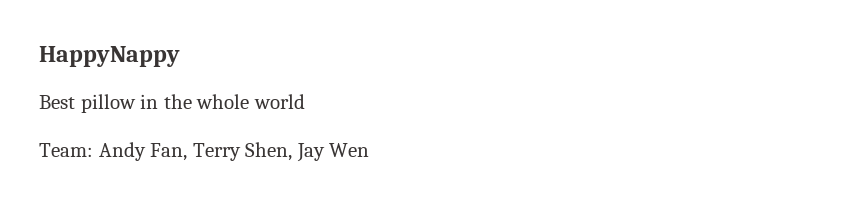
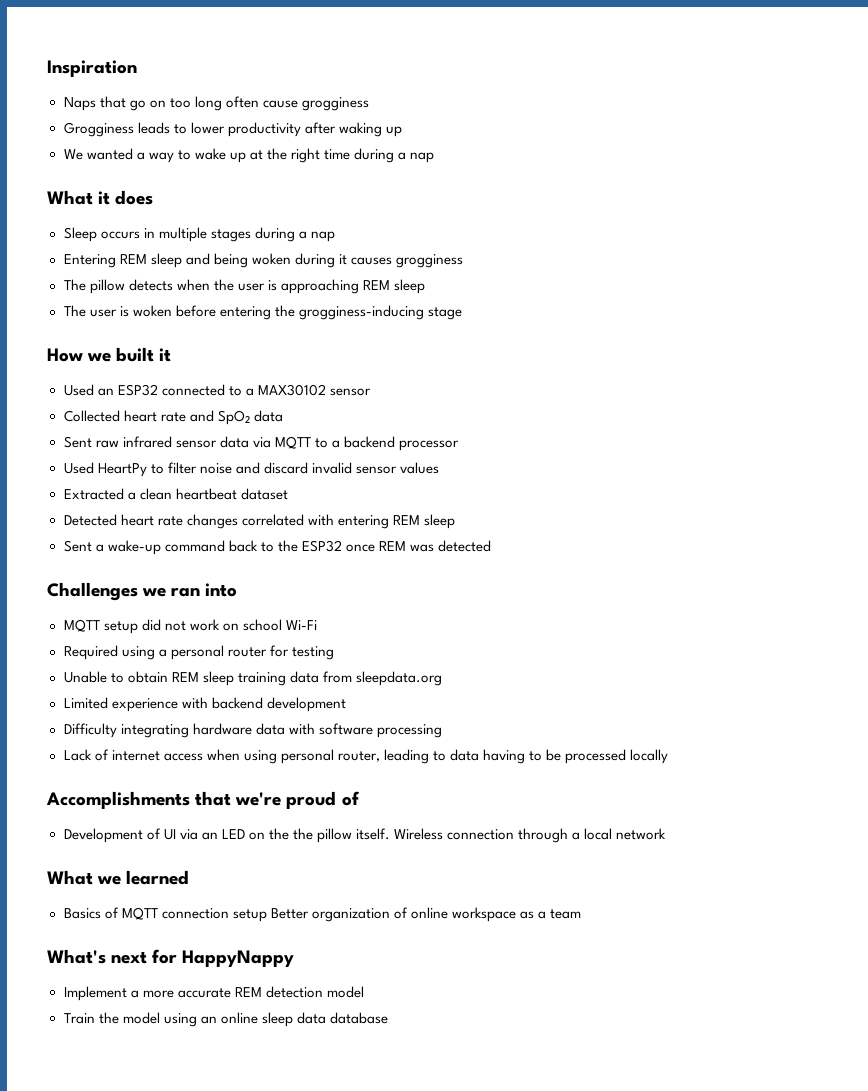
[39,46,180,67] [39,94,305,113] [39,142,370,162] HappyNappy // Best pillow in the whole world // Team: Andy Fan, Terry Shen, Jay Wen -> [47,60,137,77] [63,96,369,111] [63,122,402,137] [63,148,435,163] [47,190,154,205] [63,227,335,242] [63,253,463,268] [63,279,425,294] [63,305,462,320] [47,347,172,362] [63,384,371,396] [63,410,283,425] [63,436,460,451] [63,462,439,477] [63,488,288,500] [63,514,455,529] [63,540,492,555] [47,582,238,601] [63,619,317,634] [63,645,334,660] [63,671,442,686] [63,697,346,712] [63,723,442,738] [63,749,669,764] [46,791,360,809] [63,828,667,843] [47,870,190,885] [63,907,582,922] [47,949,295,967] [63,986,364,1001] [63,1012,388,1027] Inspiration // Naps that go on too long often cause grogginess // Grogginess leads to lower productivity after waking up // We wanted a way to wake up at the right time during a nap // What it does // Sleep occurs in multiple stages during a nap // Entering REM sleep and being woken during it causes grogginess // The pillow detects when the user is approaching REM sleep // The user is woken before entering the grogginess-inducing stage // How we built it // Used an ESP32 connected to a MAX30102 sensor // Collected heart rate and SpO₂ data // Sent raw infrared sensor data via MQTT to a backend processor // Used HeartPy to filter noise and discard invalid sensor values // Extracted a clean heartbeat dataset // Detected heart rate changes correlated with entering REM sleep // Sent a wake-up command back to the ESP32 once REM was detected // Challenges we ran into // MQTT setup did not work on school Wi-Fi // Required using a personal router for testing // Unable to obtain REM sleep training data from sleepdata.org // Limited experience with backend development // Difficulty integrating hardware data with software processing // Lack of internet access when using personal router, leading to data having to be processed locally // Accomplishments that we're proud of // Development of UI via an LED on the the pillow itself. Wireless connection through a local network // What we learned // Basics of MQTT connection setup Better organization of online workspace as a team // What's next for HappyNappy // Implement a more accurate REM detection model // Train the model using an online sleep data database

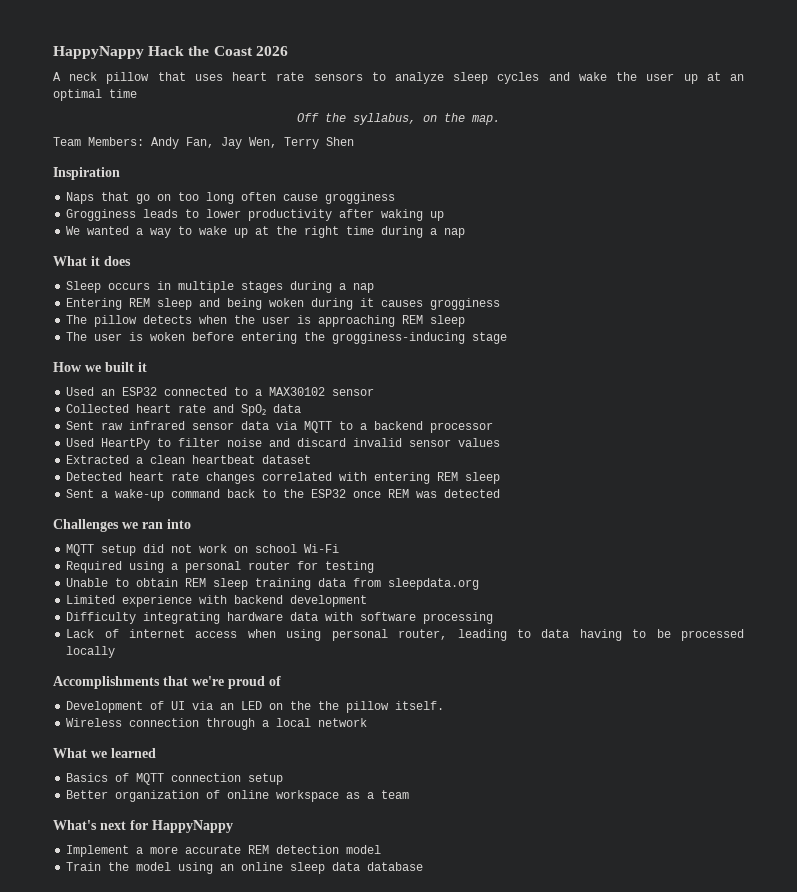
(47, 68) none -> [53,46,288,59] [53,72,744,84] [53,89,137,101] [297,113,500,125] [53,137,354,149] HappyNappy Hack the Coast 2026 // A neck pillow that uses heart rate sensors to analyze sleep cycles and wake the user up at an optimal time // Off the syllabus, on the map. // Team Members: Andy Fan, Jay Wen, Terry Shen //
(391, 834) none -> (445, 705) //
(267, 915) none -> (284, 779) //

